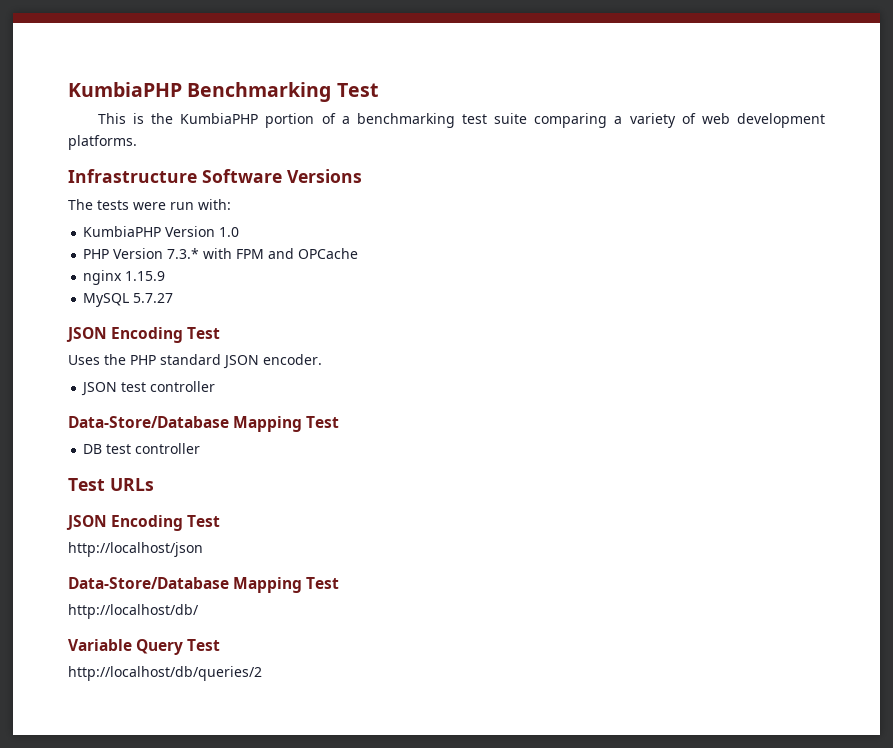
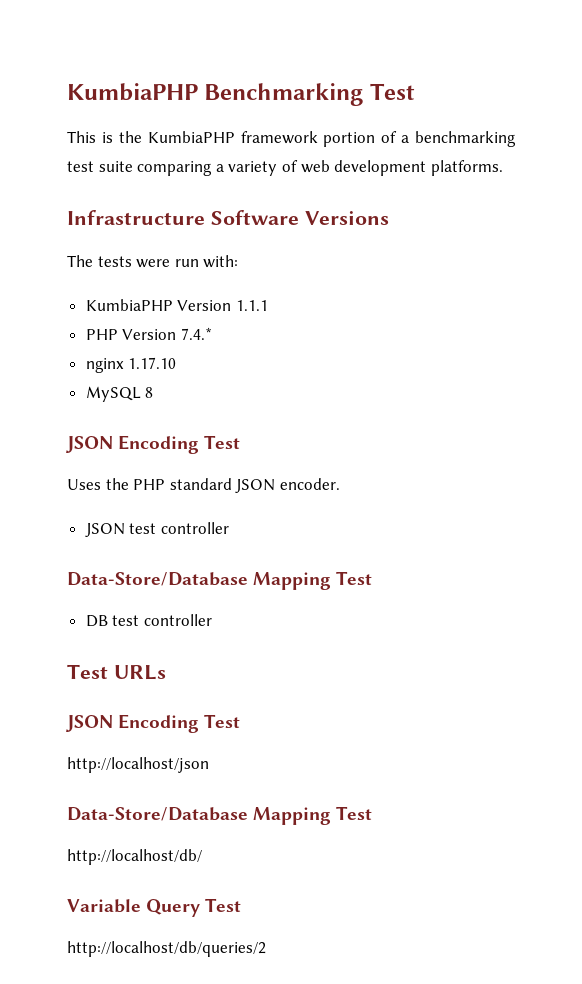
(259, 118) none -> [240,131,318,144] framework
[219,227,240,237] 1.0 -> [235,300,268,311] 1.1.1
[167,248,359,259] 7.3.* with FPM and OPCache -> [180,327,212,340] 7.4.*
[125,271,166,281] 1.15.9 -> [128,357,177,369] 1.17.10
[133,293,174,303] 5.7.27 -> [145,387,154,398] 8

